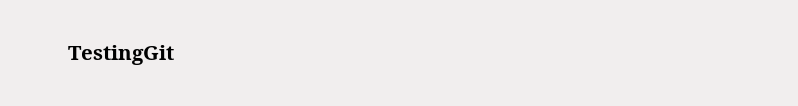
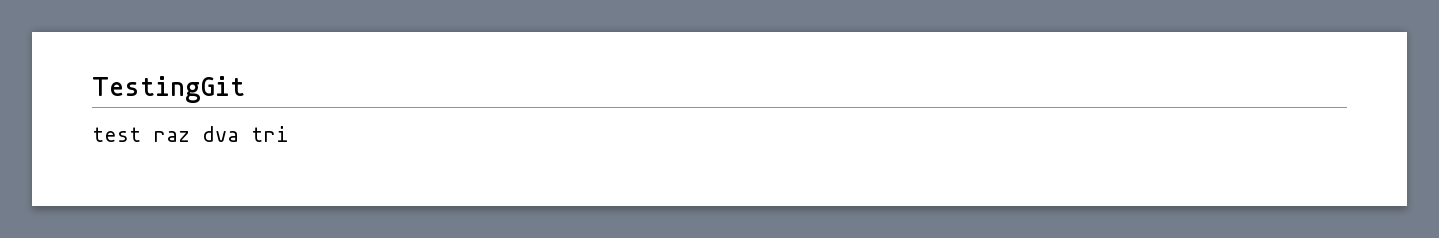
(174, 55) none -> [92,126,289,142] // test raz dva tri

